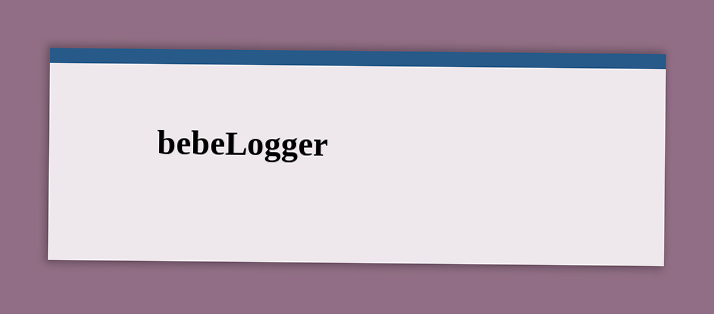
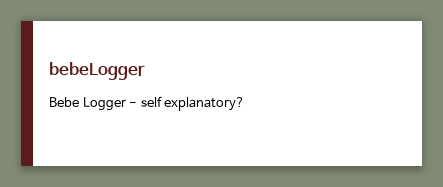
(329, 146) none -> [49,96,246,111] // Bebe Logger - self explanatory?

